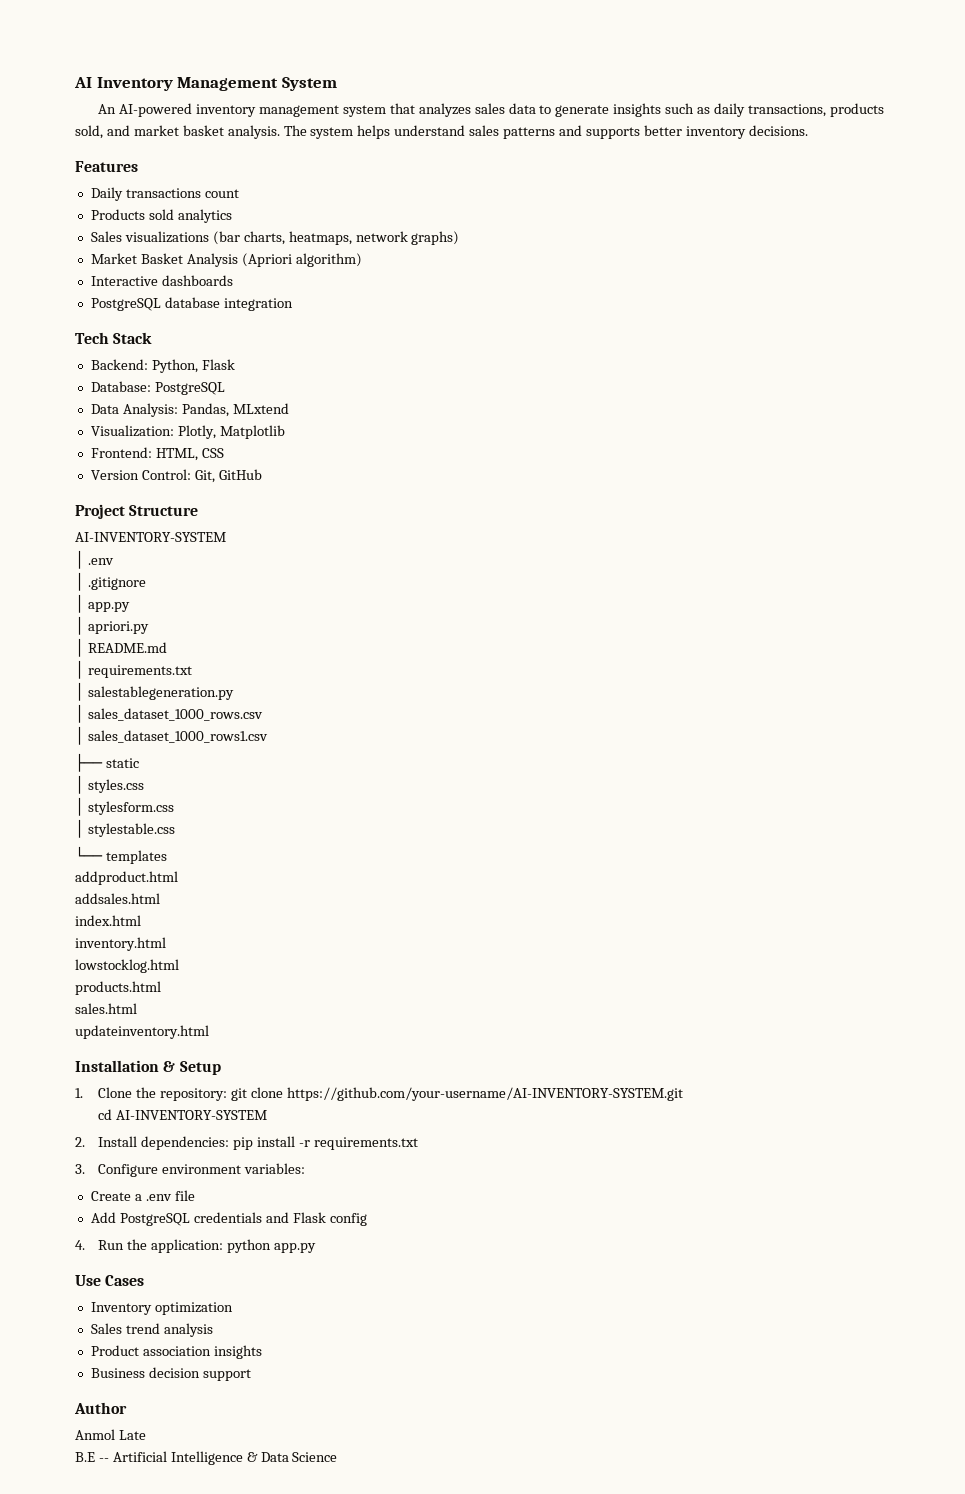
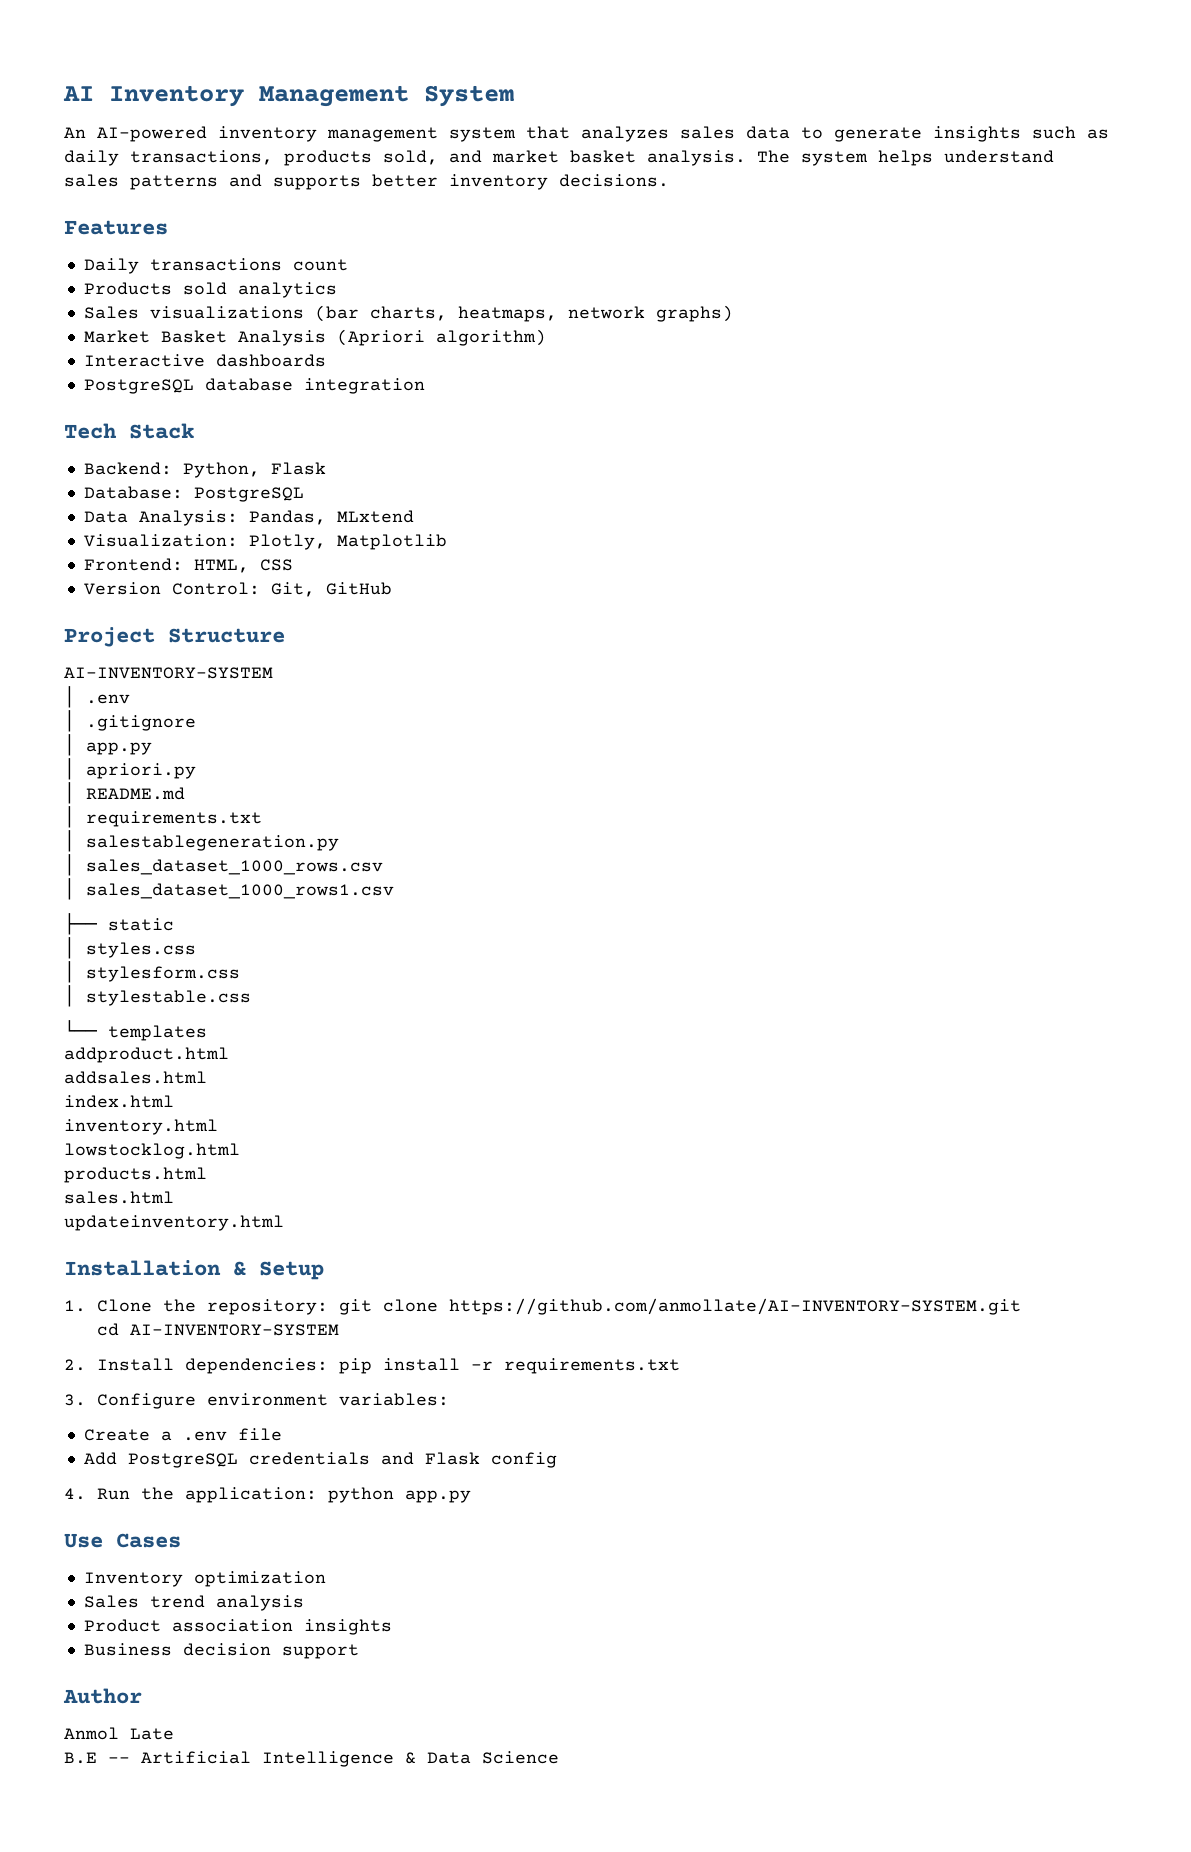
[286,1087,683,1101] https://github.com/your-username/AI-INVENTORY-SYSTEM.git -> [448,1298,1021,1315] https://github.com/anmollate/AI-INVENTORY-SYSTEM.git

